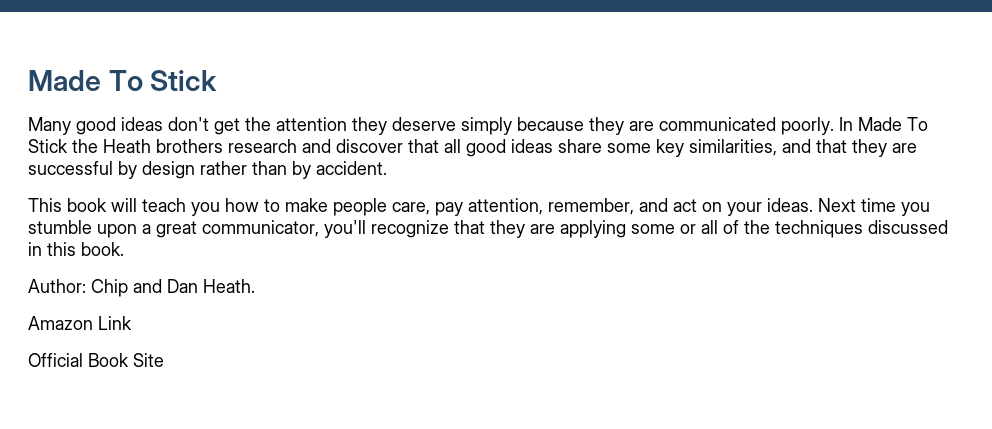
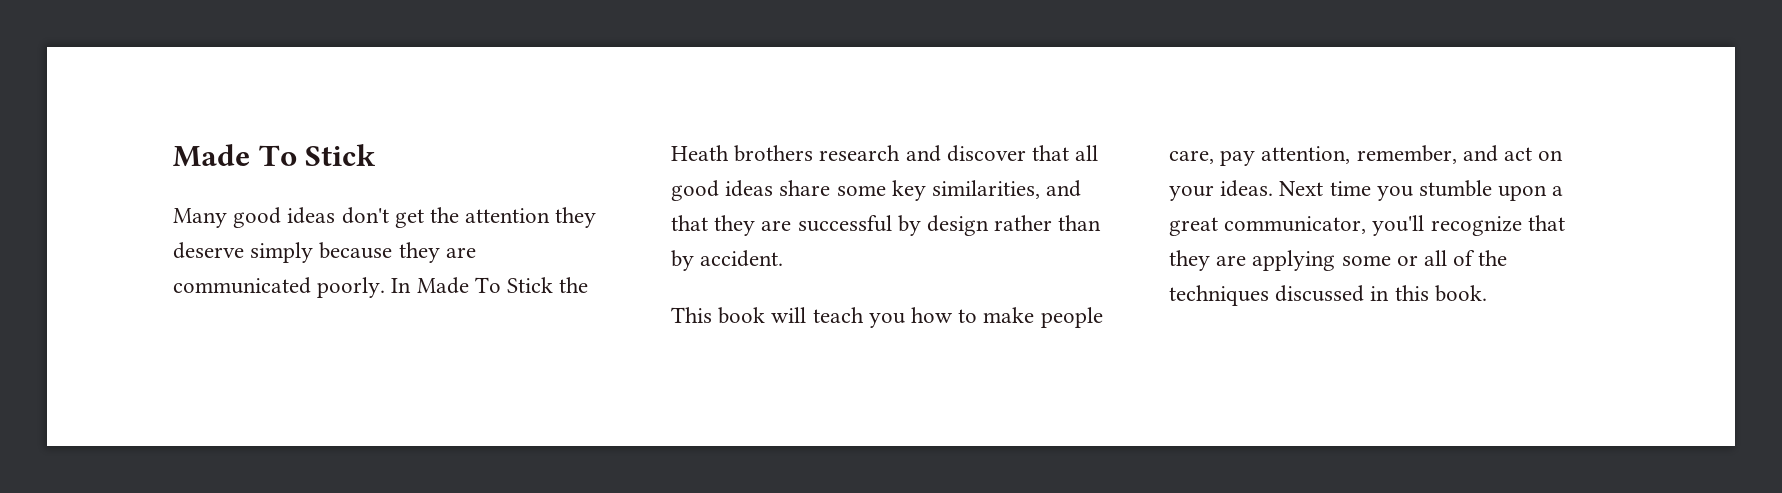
[28,279,255,297] [28,316,132,330] [28,353,164,367] // Author: Chip and Dan Heath. // Amazon Link // Official Book Site -> (1487, 293) none

